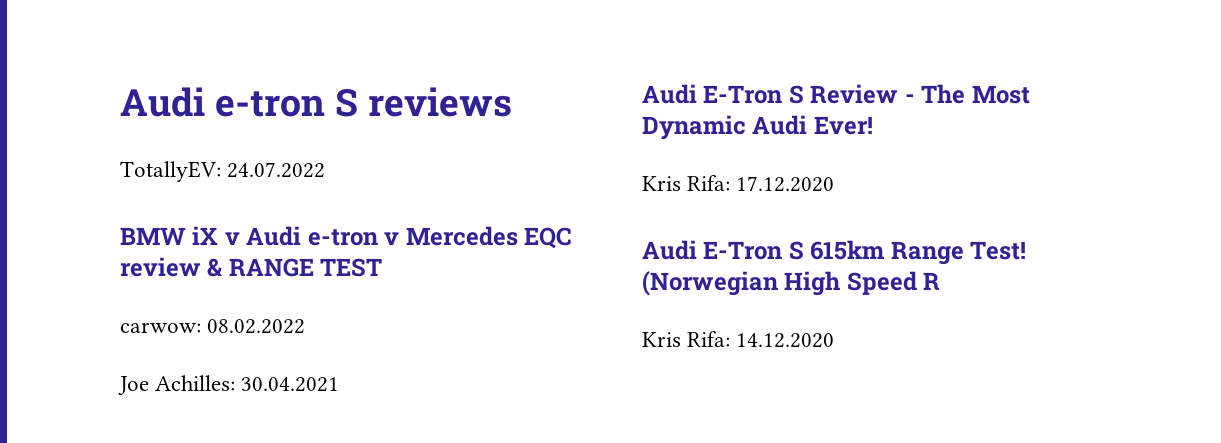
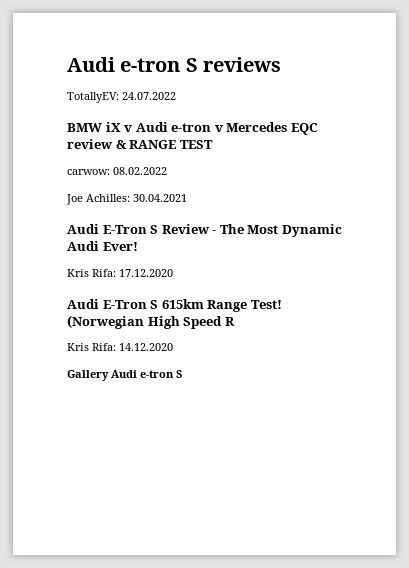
(835, 340) none -> [67,370,182,381] // Gallery Audi e-tron S

